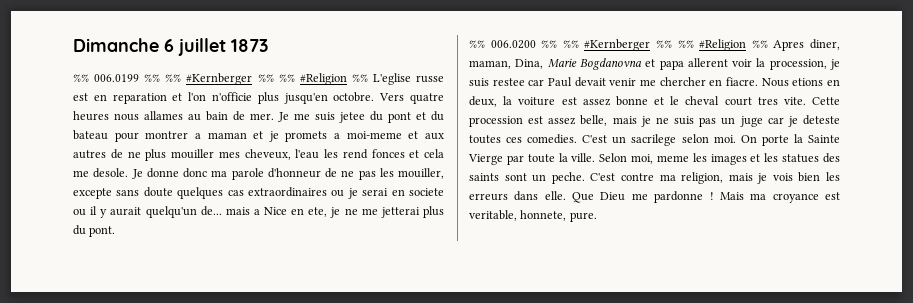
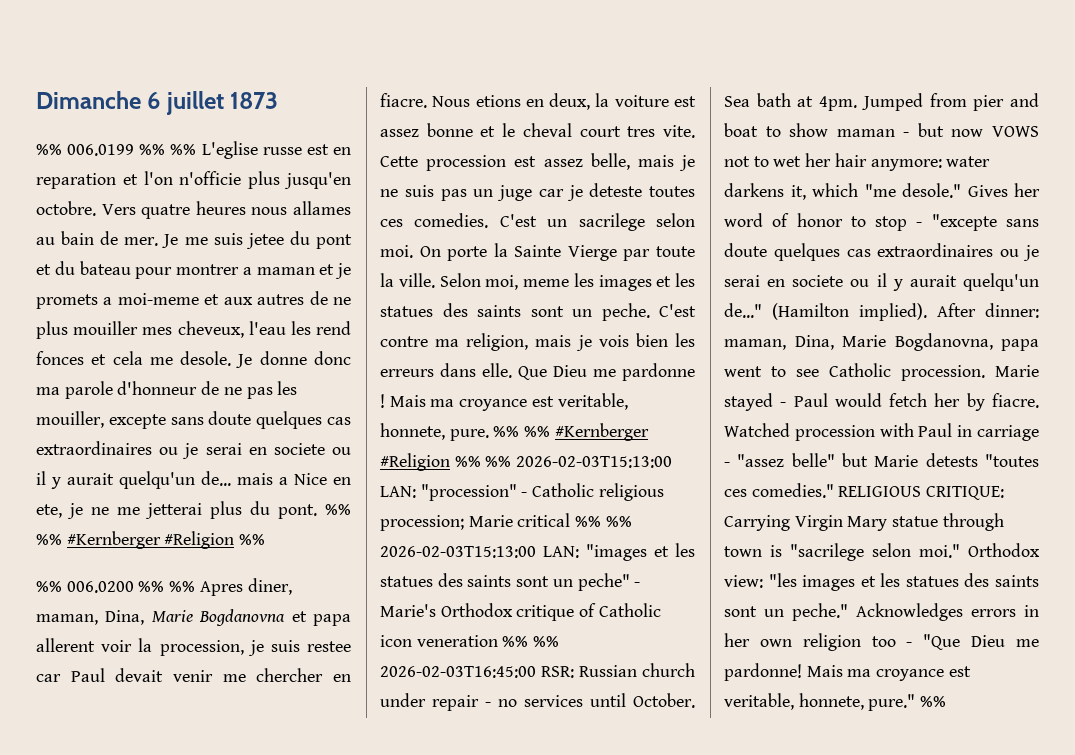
[186,73,368,85] #Kernberger %% %% #Religion %% -> (197, 149) none
(116, 231) none -> [325,504,351,515] [36,531,266,549] %% %% #Kernberger #Religion %%
[584,39,768,51] #Kernberger %% %% #Religion %% -> (196, 586) none
(597, 217) none -> [493,423,649,441] [380,453,673,471] [380,483,664,501] [380,513,632,531] [380,543,695,561] [380,573,641,591] [380,603,661,621] [380,635,560,647] [380,663,695,678] [380,693,695,711] [724,93,1039,111] [724,123,1039,137] [724,153,991,171] [724,183,1040,200] [724,213,1039,231] [724,243,1039,261] [724,273,1039,291] [724,303,1039,321] [724,333,1039,351] [724,363,1039,381] [724,393,1039,411] [724,423,1039,441] [724,453,1039,467] [724,483,1005,500] [724,513,1004,531] [724,543,1040,561] [724,573,1039,591] [724,603,1039,621] [724,633,1039,651] [724,663,971,681] [724,693,947,711] %% %% #Kernberger #Religion %% %% 2026-02-03T15:13:00 LAN: "procession" - Catholic religious procession; Marie critical %% %% 2026-02-03T15:13:00 LAN: "images et les statues des saints sont un peche" - Marie's Orthodox critique of Catholic icon veneration %% %% 2026-02-03T16:45:00 RSR: Russian church under repair - no services until October. Sea bath at 4pm. Jumped from pier and boat to show maman - but now VOWS not to wet her hair anymore: water darkens it, which "me desole." Gives her word of honor to stop - "excepte sans doute quelques cas extraordinaires ou je serai en societe ou il y aurait quelqu'un de..." (Hamilton implied). After dinner: maman, Dina, Marie Bogdanovna, papa went to see Catholic procession. Marie stayed - Paul would fetch her by fiacre. Watched procession with Paul in carriage - "assez belle" but Marie detests "toutes ces comedies." RELIGIOUS CRITIQUE: Carrying Virgin Mary statue through town is "sacrilege selon moi." Orthodox view: "les images et les statues des saints sont un peche." Acknowledges errors in her own religion too - "Que Dieu me pardonne! Mais ma croyance est veritable, honnete, pure." %%

